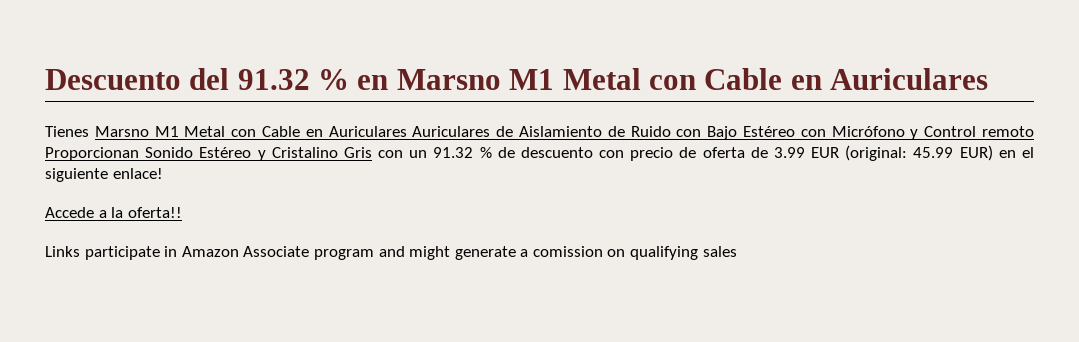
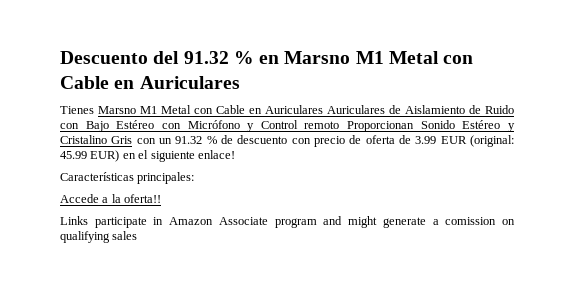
(163, 173) none -> [60,172,195,184] // Características principales:

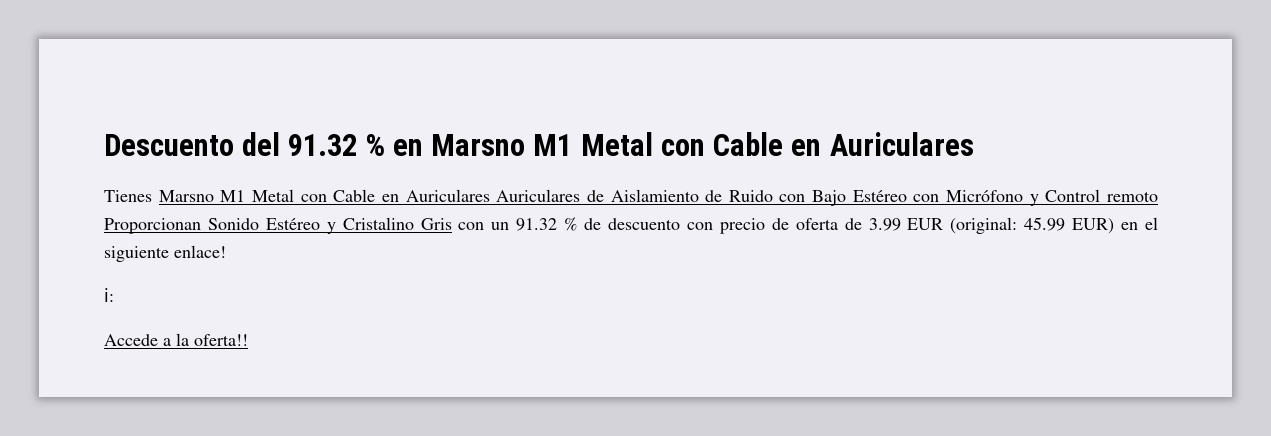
[60,172,195,184] Características principales: -> [104,288,114,302] ℹ:
[60,216,516,228] [60,231,138,243] // Links participate in Amazon Associate program and might generate a comission on qualifying sales -> (248, 340) none

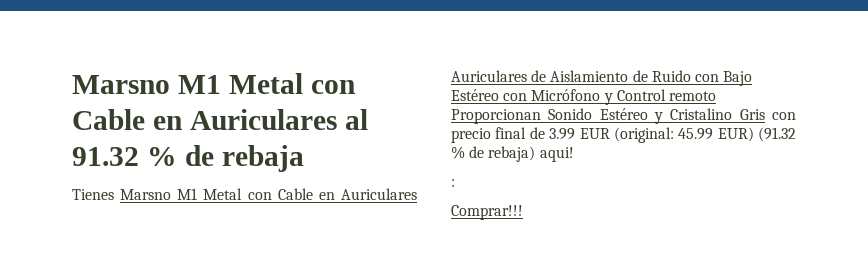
[104,132,974,156] Descuento del 91.32 % en Marsno M1 Metal con Cable en Auriculares -> [72,73,355,94] [72,109,368,130] [72,145,304,172] Marsno M1 Metal con Cable en Auriculares al 91.32 % de rebaja
[491,217,838,234] un 91.32 % de descuento con precio de oferta -> [451,127,527,143] precio final
[1121,217,1158,230] [104,245,226,262] [104,288,114,302] [104,333,248,346] en el siguiente enlace! // ℹ: // Accede a la oferta!! -> [758,127,796,142] [451,146,574,162] [451,179,455,187] [451,205,523,220] (91.32 % de rebaja) aqui! // : // Comprar!!!

